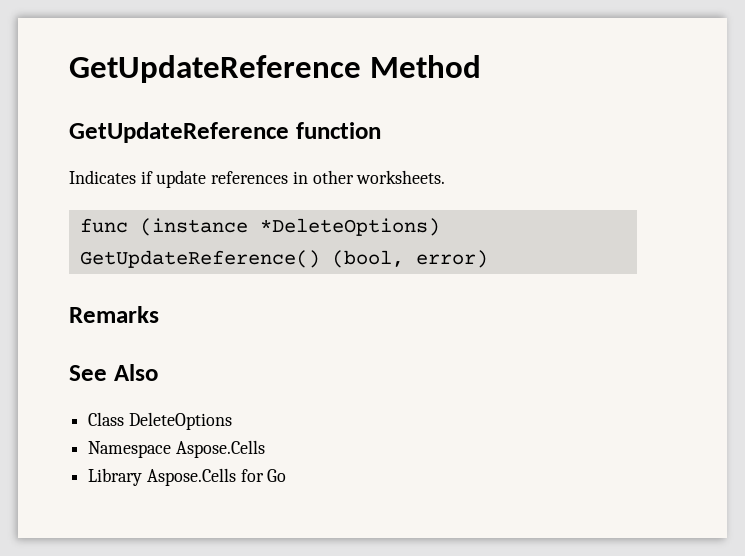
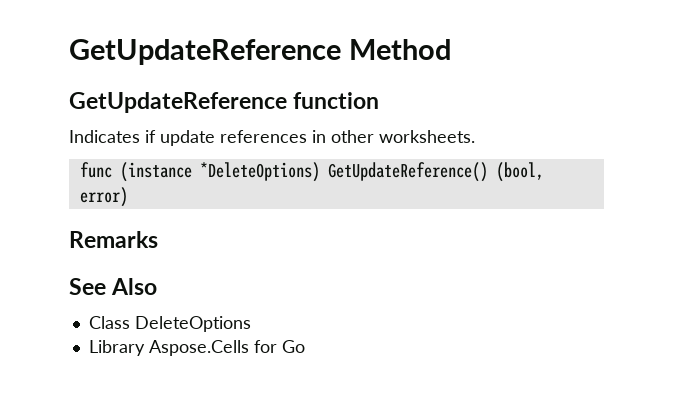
[88,440,265,458] // Namespace Aspose.Cells -> (251, 324) none

